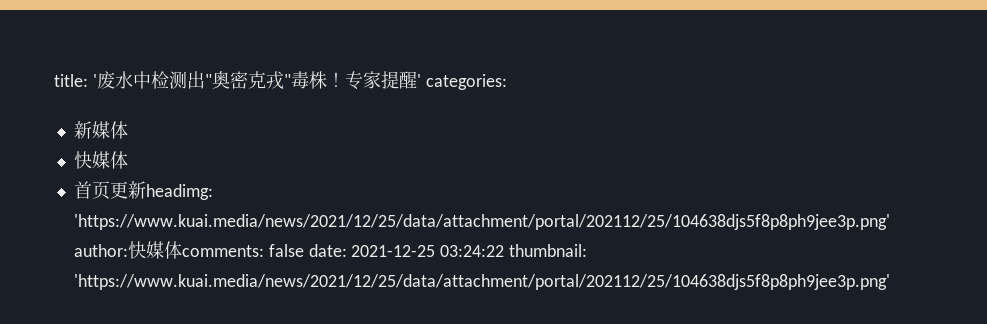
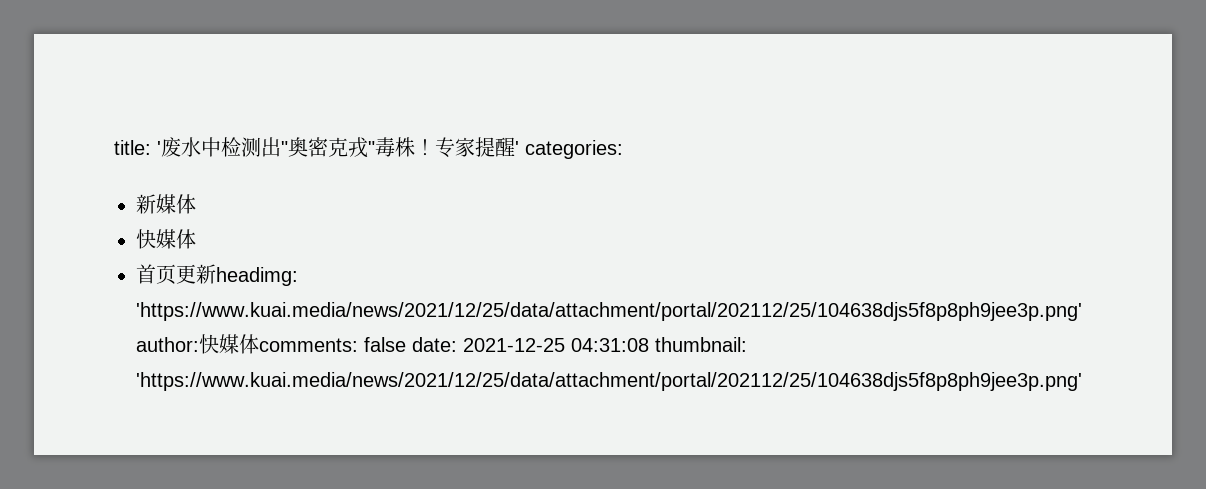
[440,245,505,257] 03:24:22 -> [571,338,649,352] 04:31:08

